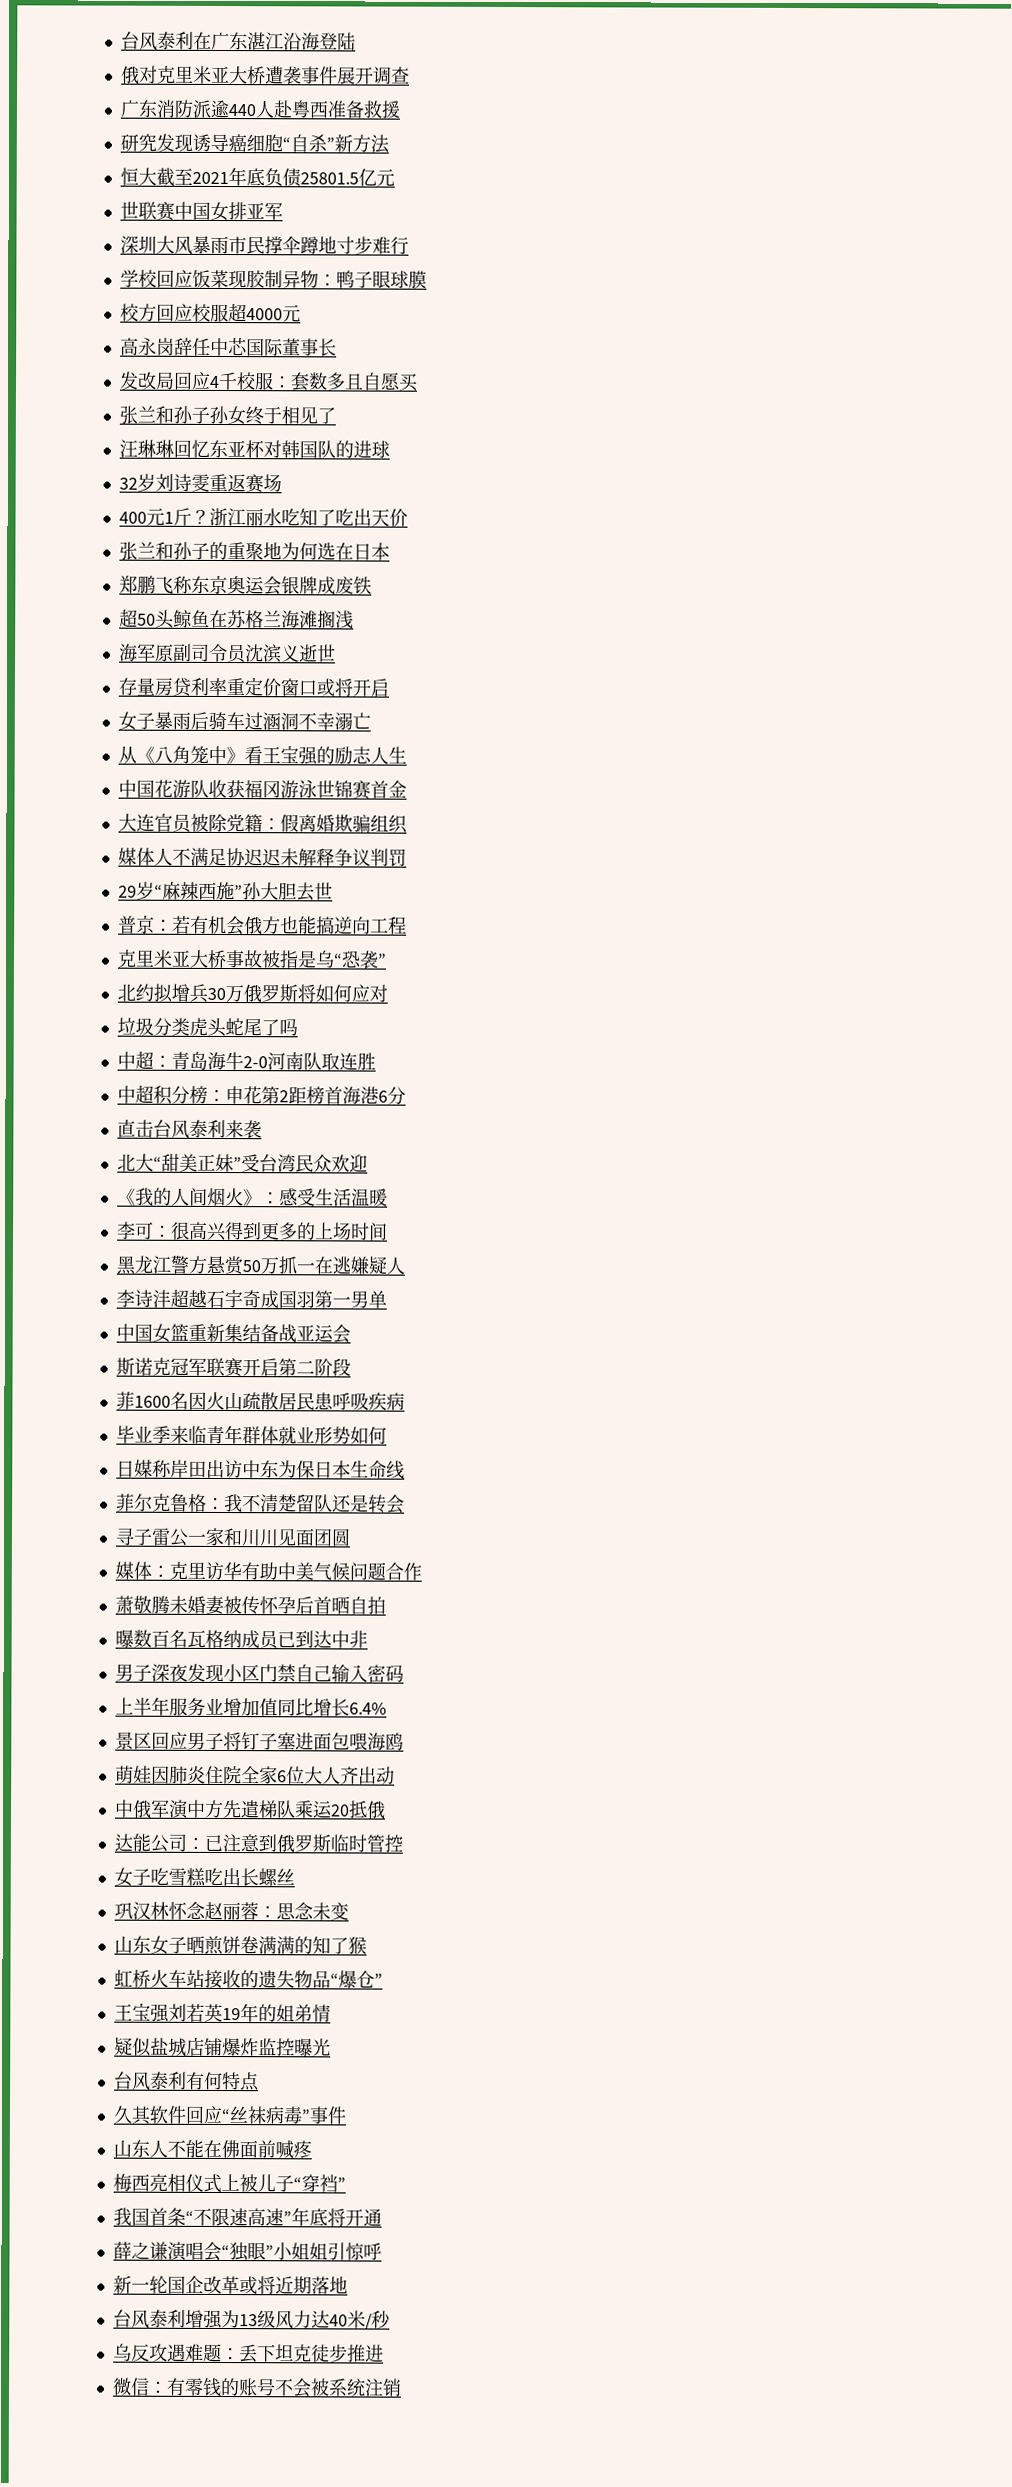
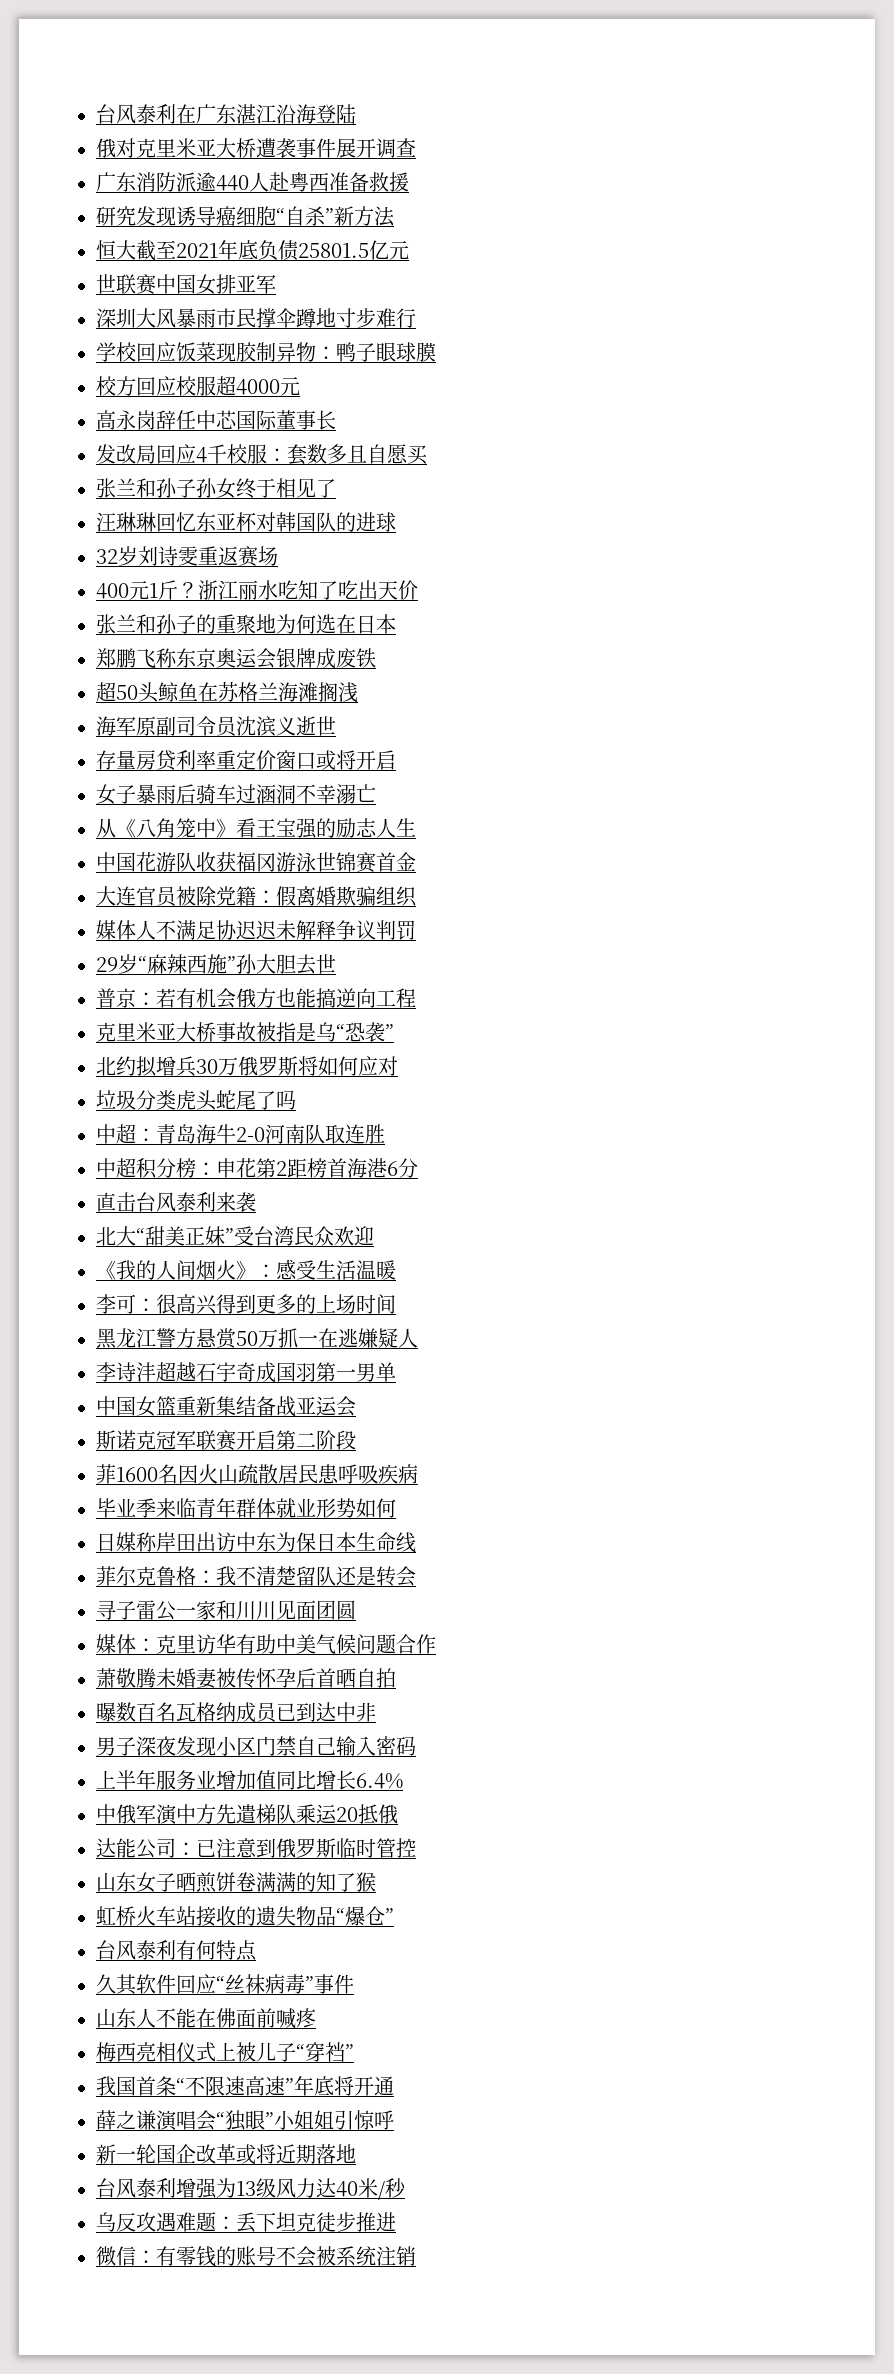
[114,1731,404,1751] [114,1765,395,1785] // 景区回应男子将钉子塞进面包喂海鸥 // 萌娃因肺炎住院全家6位大人齐出动 -> (403, 1781) none
[113,1867,295,1887] [113,1901,349,1921] // 女子吃雪糕吃出长螺丝 // 巩汉林怀念赵丽蓉：思念未变 -> (416, 1848) none
[113,2002,331,2023] [113,2036,331,2057] // 王宝强刘若英19年的姐弟情 // 疑似盐城店铺爆炸监控曝光 -> (394, 1916) none

